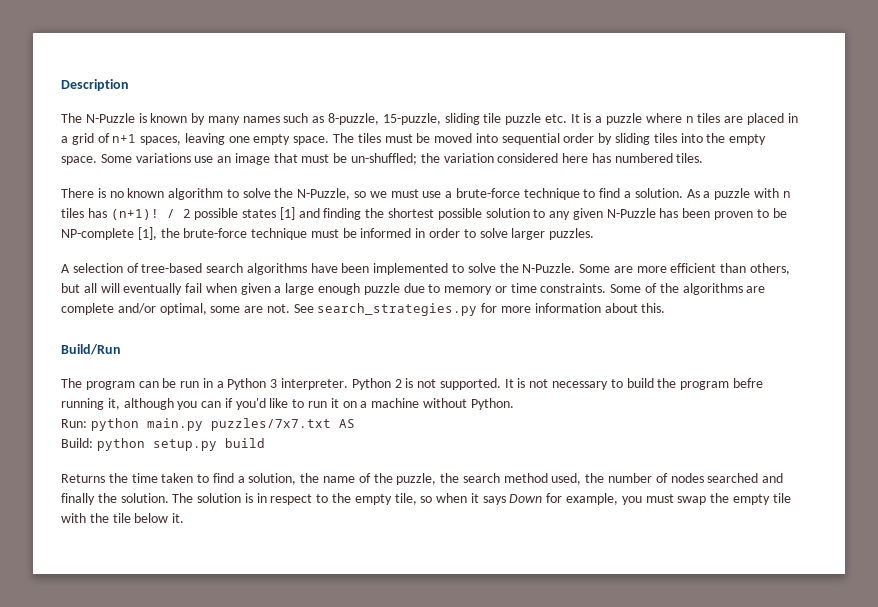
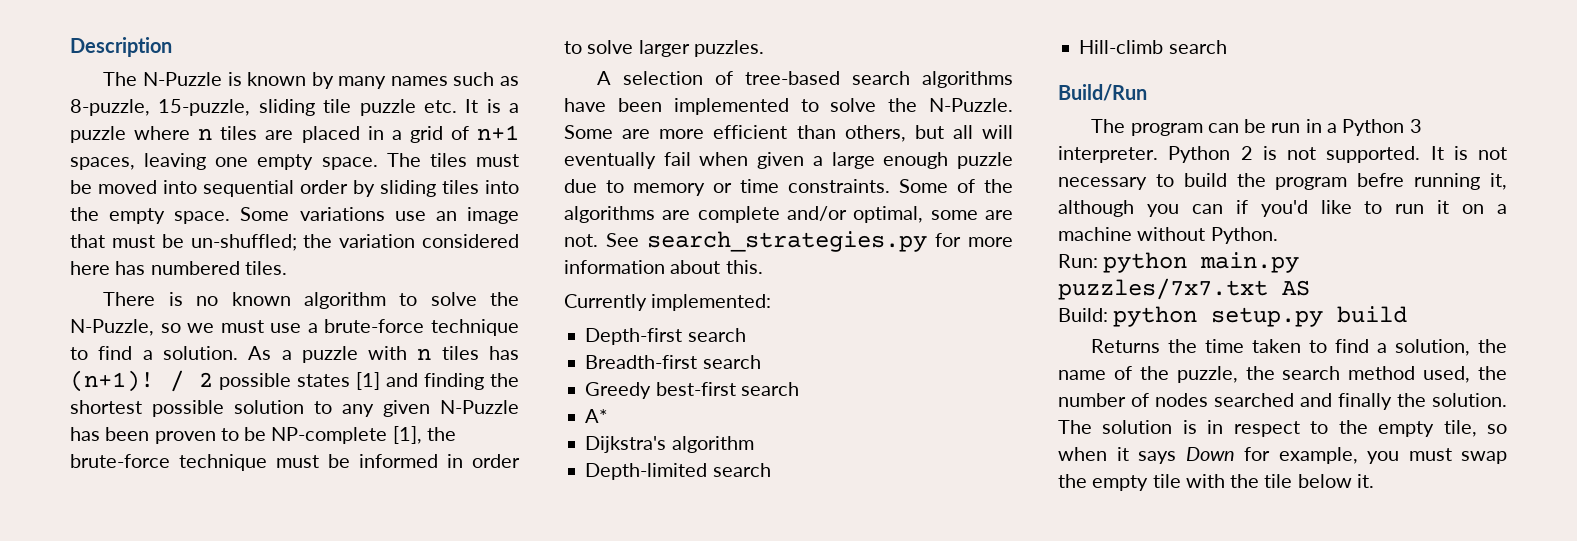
(666, 308) none -> [564,294,772,311] [585,328,746,345] [585,355,761,369] [585,382,799,399] [585,409,609,423] [585,436,754,453] [585,463,771,480] [1079,40,1227,54] // Currently implemented: // Depth-first search // Breadth-first search // Greedy best-first search // A* // Dijkstra's algorithm // Depth-limited search // Hill-climb search

